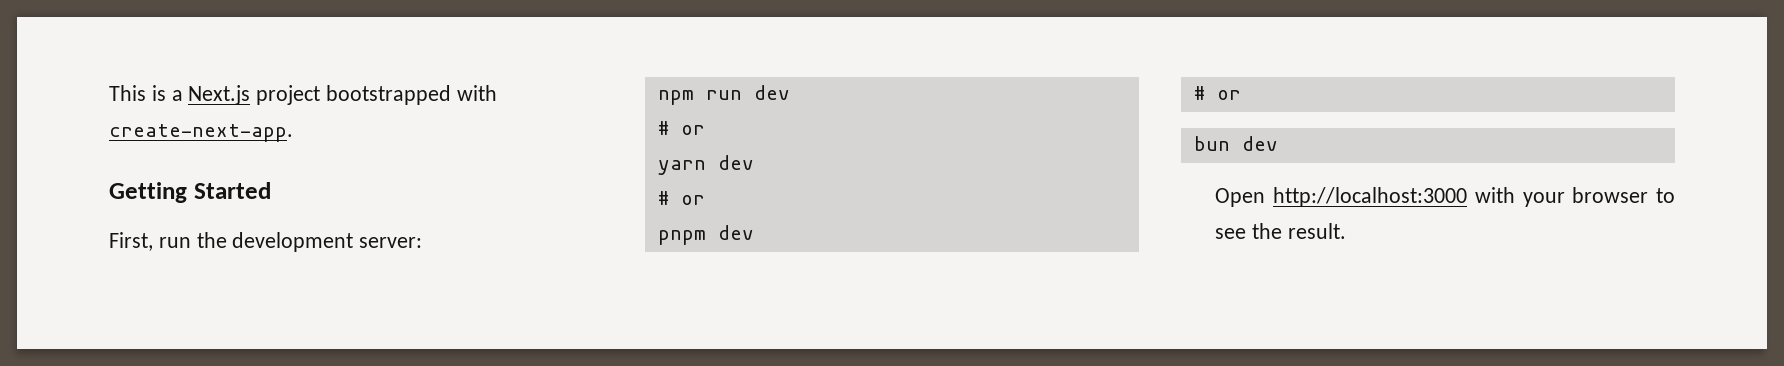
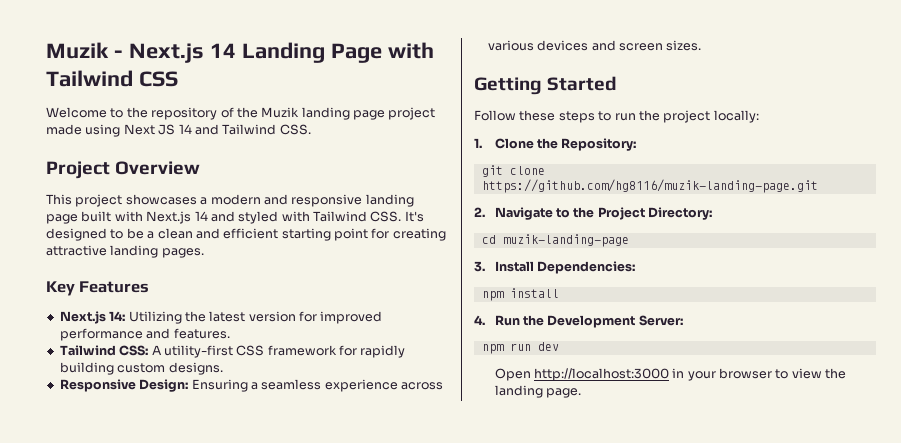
[109,85,497,105] [109,124,293,142] [109,182,271,203] [109,232,423,252] [657,85,790,105] [657,121,705,135] [657,155,754,175] [657,191,705,205] [657,225,754,245] [1193,86,1241,100] [1193,136,1230,151] This is a Next.js project bootstrapped with create-next-app. // Getting Started // First, run the development server: // npm run dev // # or // yarn dev // # or // pnpm dev // # or // bun -> [46,42,434,63] [46,70,178,87] [46,107,436,120] [46,124,311,137] [46,161,201,179] [46,194,414,207] [46,211,424,224] [46,228,446,241] [46,245,204,258] [46,281,150,296] [59,311,383,324] [59,328,230,341] [59,345,406,358] [59,362,223,375] [59,379,443,392] [487,40,702,51] [474,76,618,95] [474,110,759,123] [474,138,637,151] [481,165,545,177] [481,179,818,193] [474,207,713,220] [481,234,629,247] [474,261,635,274] [481,288,559,301] [474,315,683,328] [481,343,531,354] Muzik - Next.js 14 Landing Page with Tailwind CSS // Welcome to the repository of the Muzik landing page project made using Next JS 14 and Tailwind CSS. // Project Overview // This project showcases a modern and responsive landing page built with Next.js 14 and styled with Tailwind CSS. It's designed to be a clean and efficient starting point for creating attractive landing pages. // Key Features // Next.js 14: Utilizing the latest version for improved performance and features. // Tailwind CSS: A utility-first CSS framework for rapidly building custom designs. // Responsive Design: Ensuring a seamless experience across various devices and screen sizes. // Getting Started // Follow these steps to run the project locally: // 1. Clone the Repository: // git clone https://github.com/hg8116/muzik-landing-page.git // 2. Navigate to the Project Directory: // cd muzik-landing-page // 3. Install Dependencies: // npm install // 4. Run the Development Server: // npm run
[1474,187,1515,203] with -> [672,368,685,378] in
[1215,223,1347,239] see the result. -> [791,368,847,379] [494,385,581,398] view the landing page.

